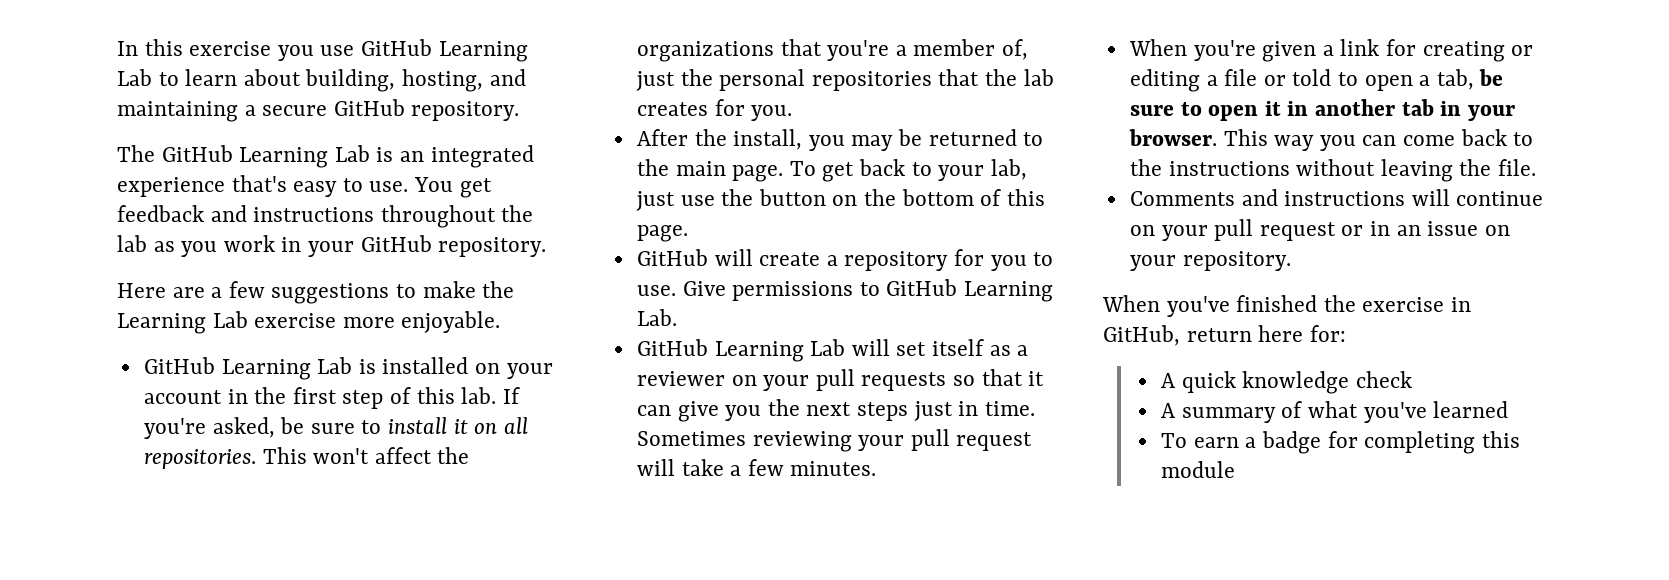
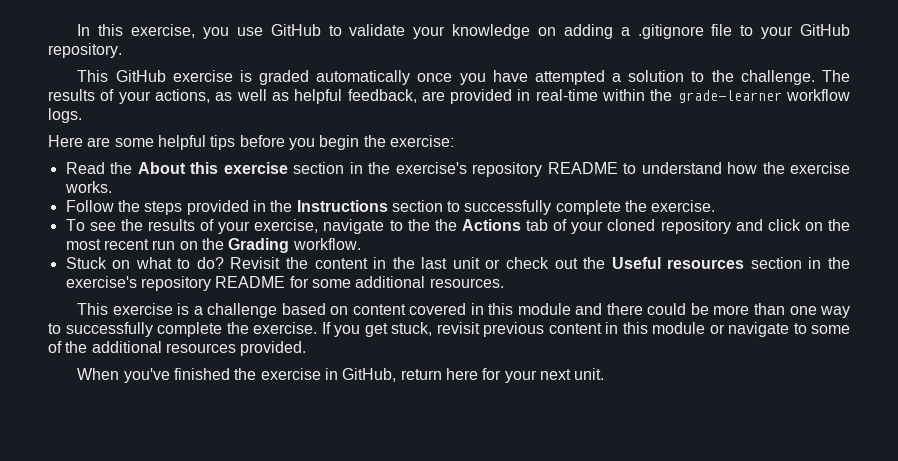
[189,41,272,56] exercise -> [131,24,196,38] exercise,
[438,41,528,62] [117,69,526,92] [117,99,520,122] [117,145,534,168] [117,175,492,198] [117,205,534,228] [117,235,547,257] [117,281,515,304] [117,311,501,334] [143,357,553,380] [143,387,520,409] [143,417,528,439] [143,447,470,469] [636,39,1029,62] [635,69,1054,91] [636,99,793,121] [636,129,1044,151] [636,159,1027,182] [635,189,1045,211] [636,225,688,242] [636,249,1054,271] [636,279,1054,302] [636,309,677,326] [636,339,1029,362] [636,369,1045,391] [636,399,1035,422] [636,429,1033,452] [636,459,877,476] [1128,39,1534,62] [1129,69,1504,92] [1129,99,1515,121] [1128,129,1534,151] [1129,159,1537,182] [1129,189,1544,206] [1129,219,1510,241] [1129,251,1291,271] Learning Lab to learn about building, hosting, and maintaining a secure GitHub repository. // The GitHub Learning Lab is an integrated experience that's easy to use. You get feedback and instructions throughout the lab as you work in your GitHub repository. // Here are a few suggestions to make the Learning Lab exercise more enjoyable. // GitHub Learning Lab is installed on your account in the first step of this lab. If you're asked, be sure to install it on all repositories. This won't affect the organizations that you're a member of, just the personal repositories that the lab creates for you. // After the install, you may be returned to the main page. To get back to your lab, just use the button on the bottom of this page. // GitHub will create a repository for you to use. Give permissions to GitHub Learning Lab. // GitHub Learning Lab will set itself as a reviewer on your pull requests so that it can give you the next steps just in time. Sometimes reviewing your pull request will take a few minutes. // When you're given a link for creating or editing a file or told to open a tab, be sure to open it in another tab in your browser. This way you can come back to the instructions without leaving the file. // Comments and instructions will continue on your pull request or in an issue on your repository. -> [328,24,851,39] [48,43,122,58] [77,70,851,85] [48,89,850,104] [48,108,82,123] [48,135,454,150] [65,162,851,177] [64,181,112,193] [65,200,716,215] [65,219,851,234] [65,238,361,253] [65,257,851,269] [65,276,504,291] [77,303,850,318] [48,322,850,337] [48,341,307,356] to validate your knowledge on adding a .gitignore file to your GitHub repository. // This GitHub exercise is graded automatically once you have attempted a solution to the challenge. The results of your actions, as well as helpful feedback, are provided in real-time within the grade-learner workflow logs. // Here are some helpful tips before you begin the exercise: // Read the About this exercise section in the exercise's repository README to understand how the exercise works. // Follow the steps provided in the Instructions section to successfully complete the exercise. // To see the results of your exercise, navigate to the the Actions tab of your cloned repository and click on the most recent run on the Grading workflow. // Stuck on what to do? Revisit the content in the last unit or check out the Useful resources section in the exercise's repository README for some additional resources. // This exercise is a challenge based on content covered in this module and there could be more than one way to successfully complete the exercise. If you get stuck, revisit previous content in this module or navigate to some of the additional resources provided.
[1309,325,1346,342] [1161,371,1412,394] [1161,401,1509,423] [1161,431,1520,454] [1161,461,1236,478] for: // A quick knowledge check // A summary of what you've learned // To earn a badge for completing this module -> [482,368,605,383] for your next unit.

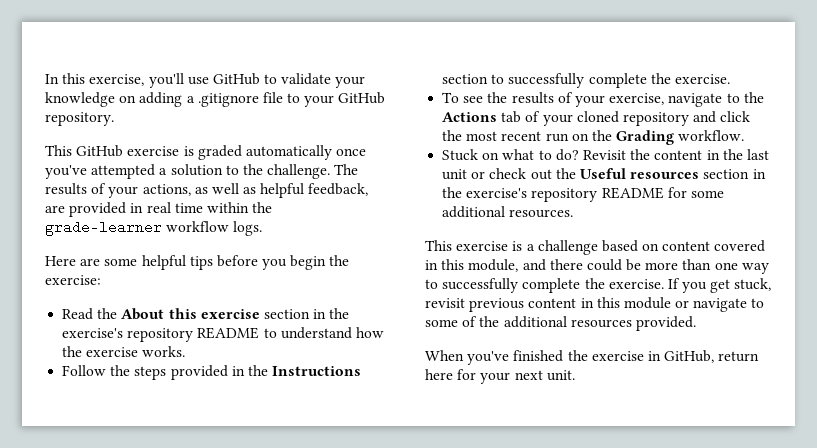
[202,27,229,39] you -> [148,73,184,88] you'll
[459,70,528,85] you have -> [45,165,87,179] you've
[535,89,598,101] real-time -> [146,202,203,213] real time
[434,219,457,231] the -> (764, 97) none
[804,222,823,231] on -> (751, 116) none
[517,303,571,315] module -> [468,259,519,272] module,

